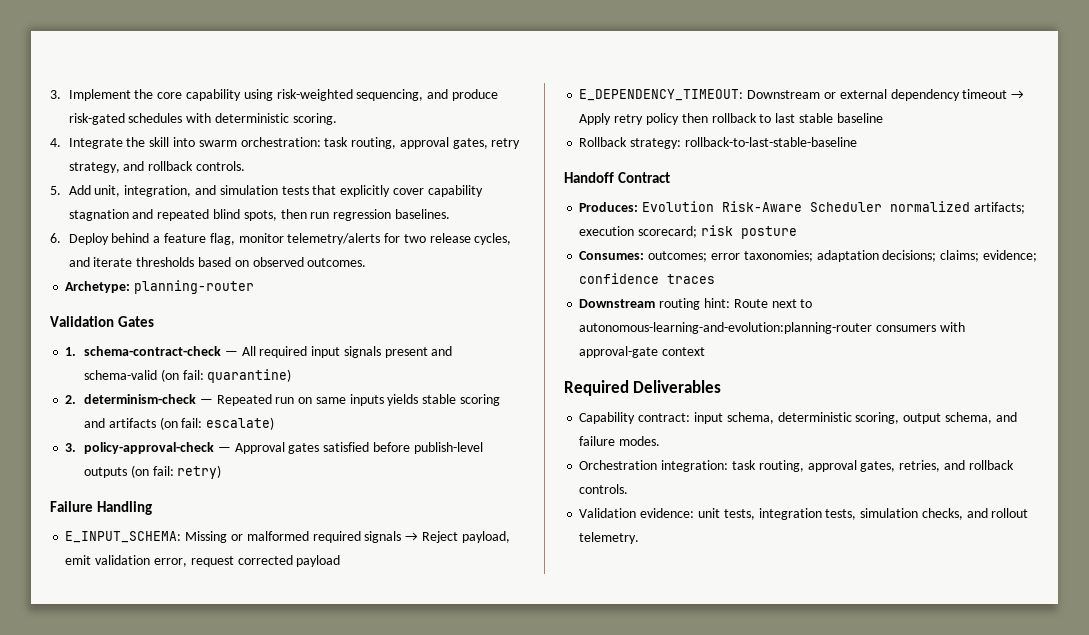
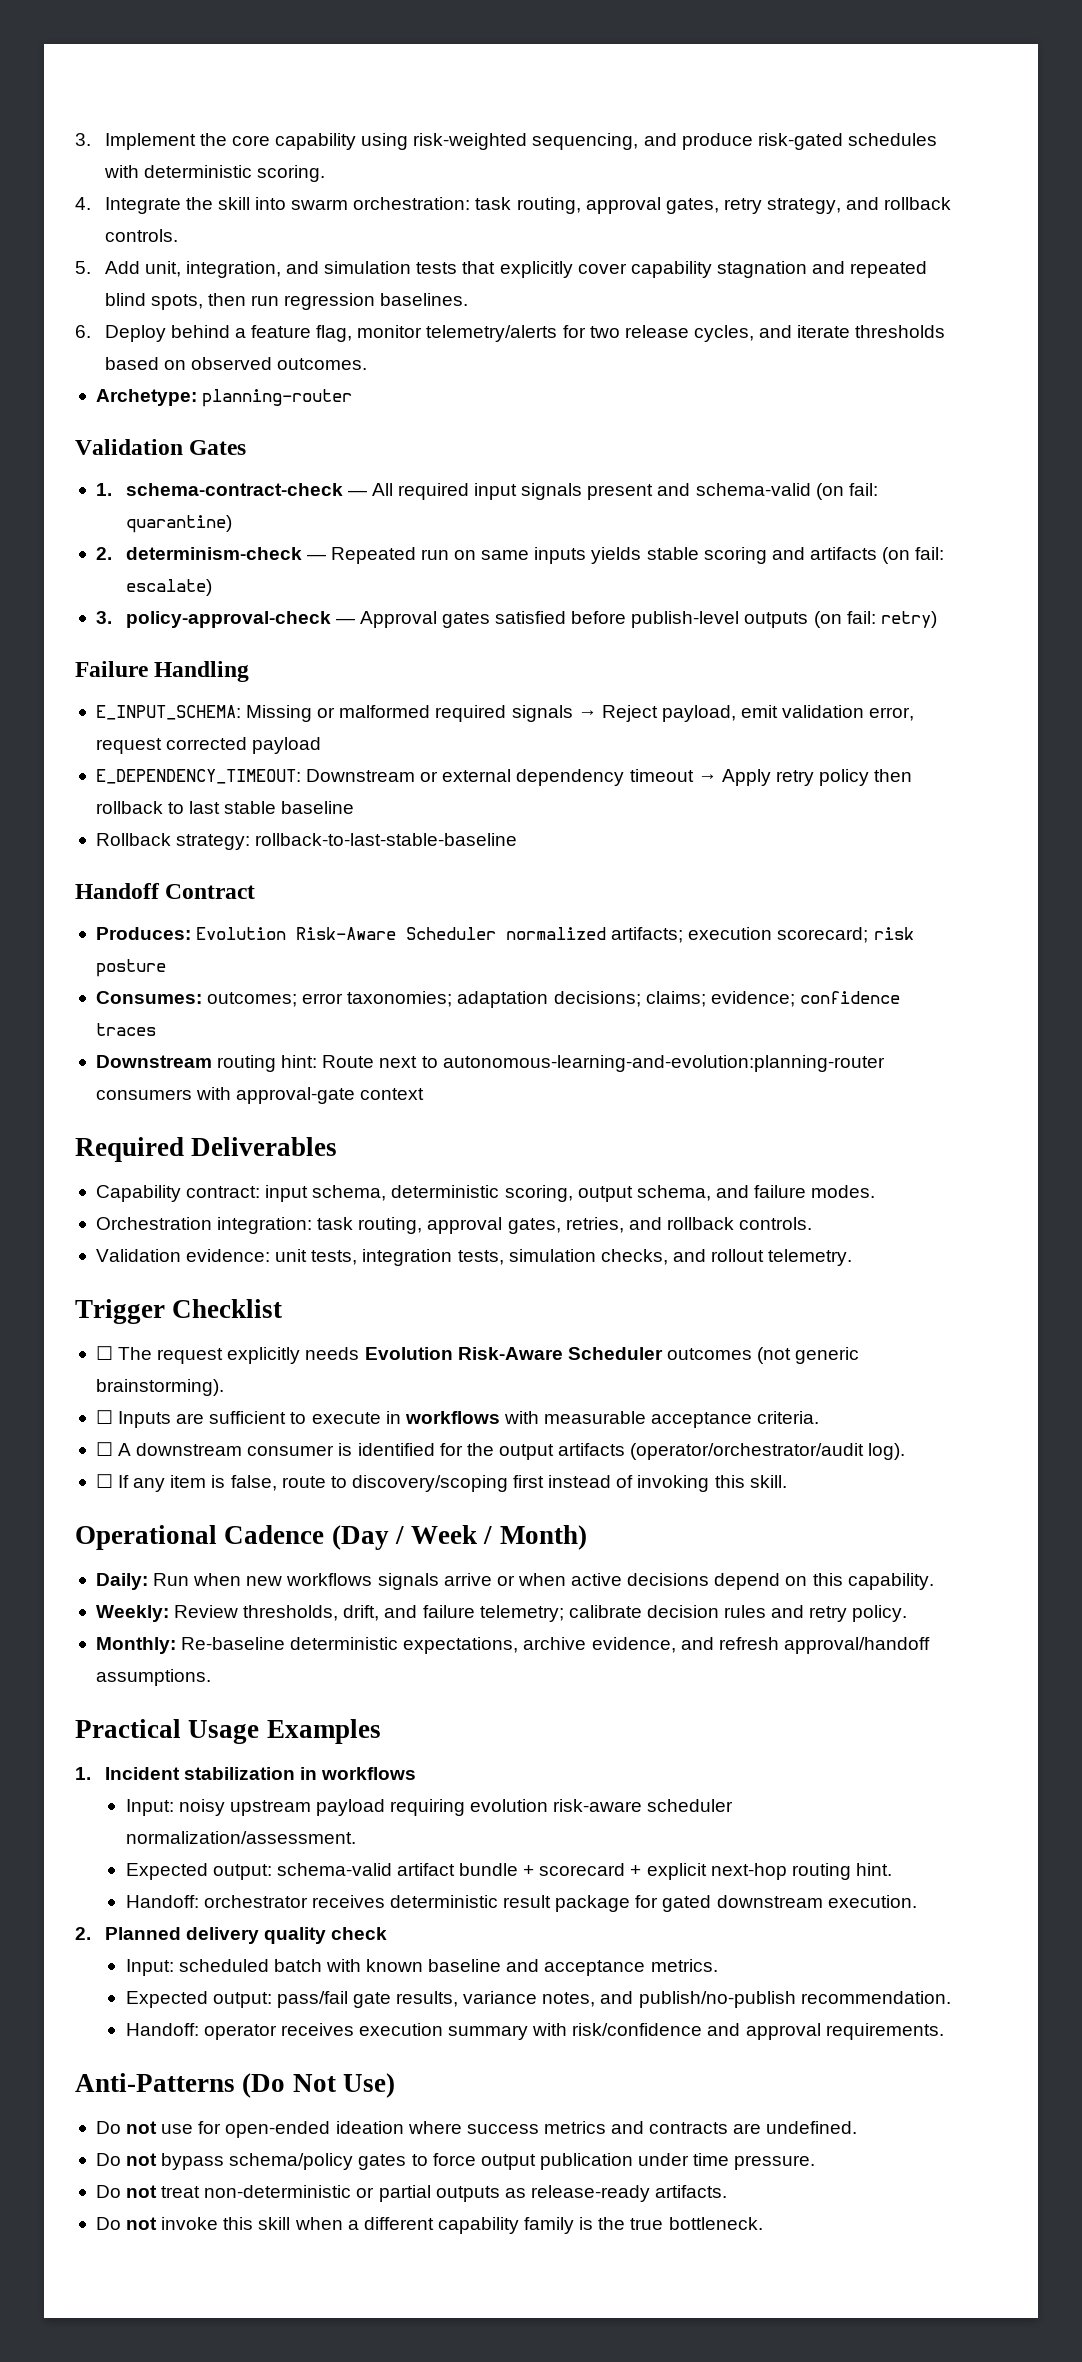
(640, 538) none -> [75,1299,283,1324] [95,1346,860,1364] [95,1379,224,1396] [95,1410,820,1428] [95,1442,906,1460] [95,1474,787,1492] [75,1525,587,1550] [95,1573,934,1590] [95,1605,908,1622] [95,1637,930,1654] [95,1669,211,1686] [75,1719,381,1744] [75,1767,417,1780] [125,1799,734,1816] [125,1831,356,1844] [125,1863,892,1880] [125,1895,917,1912] [75,1927,388,1944] [125,1959,718,1976] [125,1991,951,2008] [125,2023,944,2040] [75,2073,395,2098] [95,2121,858,2138] [95,2153,816,2170] [95,2185,728,2202] [95,2217,763,2234] // Trigger Checklist // ☐ The request explicitly needs Evolution Risk-Aware Scheduler outcomes (not generic brainstorming). // ☐ Inputs are sufficient to execute in workflows with measurable acceptance criteria. // ☐ A downstream consumer is identified for the output artifacts (operator/orchestrator/audit log). // ☐ If any item is false, route to discovery/scoping first instead of invoking this skill. // Operational Cadence (Day / Week / Month) // Daily: Run when new workflows signals arrive or when active decisions depend on this capability. // Weekly: Review thresholds, drift, and failure telemetry; calibrate decision rules and retry policy. // Monthly: Re-baseline deterministic expectations, archive evidence, and refresh approval/handoff assumptions. // Practical Usage Examples // 1. Incident stabilization in workflows // Input: noisy upstream payload requiring evolution risk-aware scheduler normalization/assessment. // Expected output: schema-valid artifact bundle + scorecard + explicit next-hop routing hint. // Handoff: orchestrator receives deterministic result package for gated downstream execution. // 2. Planned delivery quality check // Input: scheduled batch with known baseline and acceptance metrics. // Expected output: pass/fail gate results, variance notes, and publish/no-publish recommendation. // Handoff: operator receives execution summary with risk/confidence and approval requirements. // Anti-Patterns (Do Not Use) // Do not use for open-ended ideation where success metrics and contracts are undefined. // Do not bypass schema/policy gates to force output publication under time pressure. // Do not treat non-deterministic or partial outputs as release-ready artifacts. // Do not invoke this skill when a different capability family is the true bottleneck.

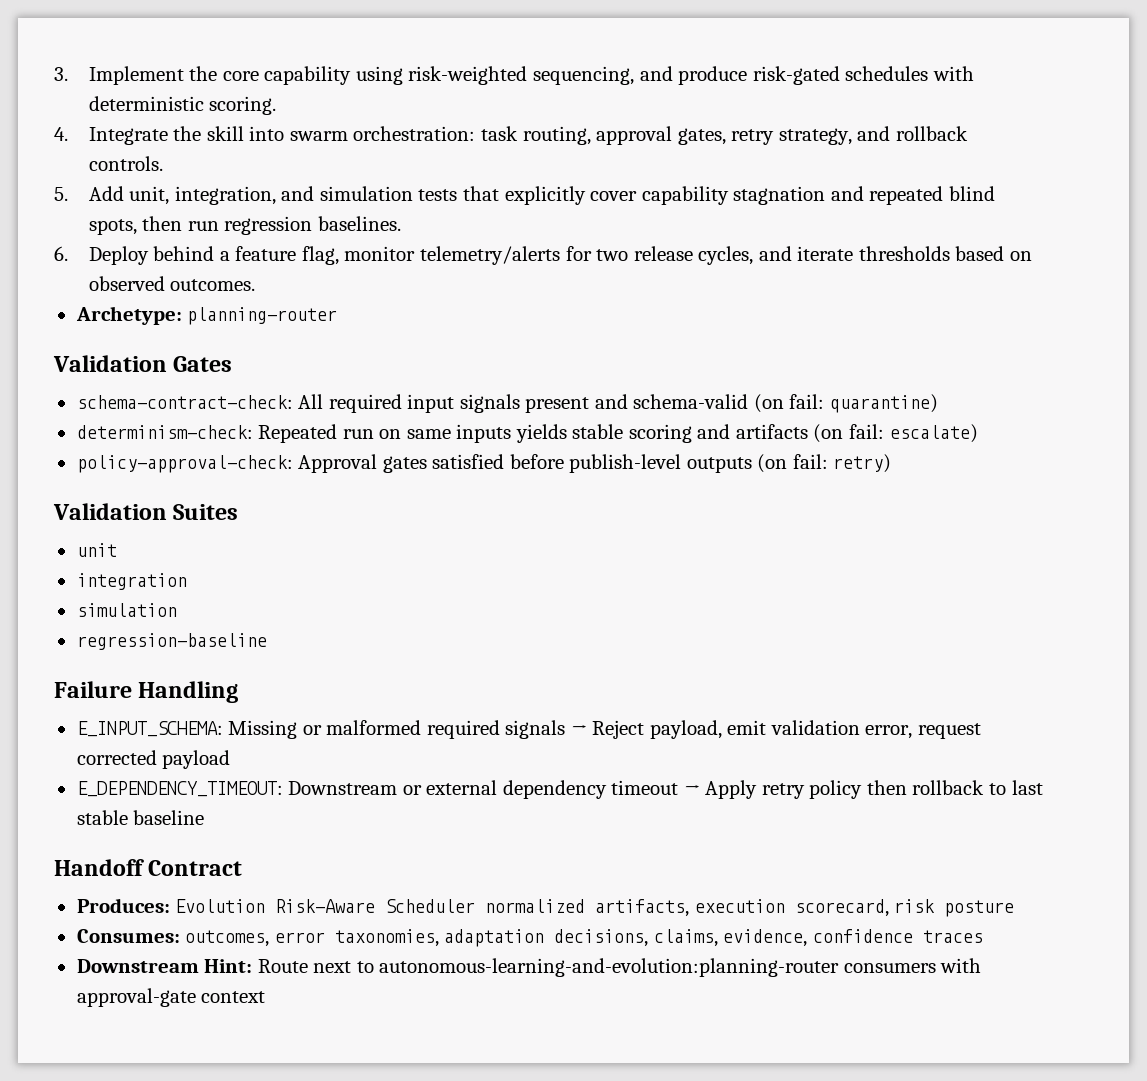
[95,483,367,496] 1. schema-contract-check — -> [76,395,293,409] schema-contract-check:
[95,547,326,560] 2. determinism-check — -> [76,425,253,439] determinism-check:
[95,611,355,628] 3. policy-approval-check — -> [76,455,293,473] policy-approval-check:
(937, 619) none -> [53,503,239,520] [76,543,117,557] [76,573,187,590] [76,603,177,617] [76,633,267,650] // Validation Suites // unit // integration // simulation // regression-baseline
[95,833,518,850] // Rollback strategy: rollback-to-last-stable-baseline -> (205, 817) none
[611,927,869,943] artifacts; execution scorecard; -> [595,899,889,917] artifacts, execution scorecard,
[207,991,795,1008] outcomes; error taxonomies; adaptation decisions; claims; evidence; -> [185,929,808,947] outcomes, error taxonomies, adaptation decisions, claims, evidence,
[217,1055,318,1072] routing hint: -> [204,959,253,973] Hint:
[75,1137,338,1162] [95,1185,876,1202] [95,1217,813,1234] [95,1249,853,1266] [75,1299,283,1324] [95,1346,860,1364] [95,1379,224,1396] [95,1410,820,1428] [95,1442,906,1460] [95,1474,787,1492] [75,1525,587,1550] [95,1573,934,1590] [95,1605,908,1622] [95,1637,930,1654] [95,1669,211,1686] [75,1719,381,1744] [75,1767,417,1780] [125,1799,734,1816] [125,1831,356,1844] [125,1863,892,1880] [125,1895,917,1912] [75,1927,388,1944] [125,1959,718,1976] [125,1991,951,2008] [125,2023,944,2040] [75,2073,395,2098] [95,2121,858,2138] [95,2153,816,2170] [95,2185,728,2202] [95,2217,763,2234] // Required Deliverables // Capability contract: input schema, deterministic scoring, output schema, and failure modes. // Orchestration integration: task routing, approval gates, retries, and rollback controls. // Validation evidence: unit tests, integration tests, simulation checks, and rollout telemetry. // Trigger Checklist // ☐ The request explicitly needs Evolution Risk-Aware Scheduler outcomes (not generic brainstorming). // ☐ Inputs are sufficient to execute in workflows with measurable acceptance criteria. // ☐ A downstream consumer is identified for the output artifacts (operator/orchestrator/audit log). // ☐ If any item is false, route to discovery/scoping first instead of invoking this skill. // Operational Cadence (Day / Week / Month) // Daily: Run when new workflows signals arrive or when active decisions depend on this capability. // Weekly: Review thresholds, drift, and failure telemetry; calibrate decision rules and retry policy. // Monthly: Re-baseline deterministic expectations, archive evidence, and refresh approval/handoff assumptions. // Practical Usage Examples // 1. Incident stabilization in workflows // Input: noisy upstream payload requiring evolution risk-aware scheduler normalization/assessment. // Expected output: schema-valid artifact bundle + scorecard + explicit next-hop routing hint. // Handoff: orchestrator receives deterministic result package for gated downstream execution. // 2. Planned delivery quality check // Input: scheduled batch with known baseline and acceptance metrics. // Expected output: pass/fail gate results, variance notes, and publish/no-publish recommendation. // Handoff: operator receives execution summary with risk/confidence and approval requirements. // Anti-Patterns (Do Not Use) // Do not use for open-ended ideation where success metrics and contracts are undefined. // Do not bypass schema/policy gates to force output publication under time pressure. // Do not treat non-deterministic or partial outputs as release-ready artifacts. // Do not invoke this skill when a different capability family is the true bottleneck. -> (266, 997) none

